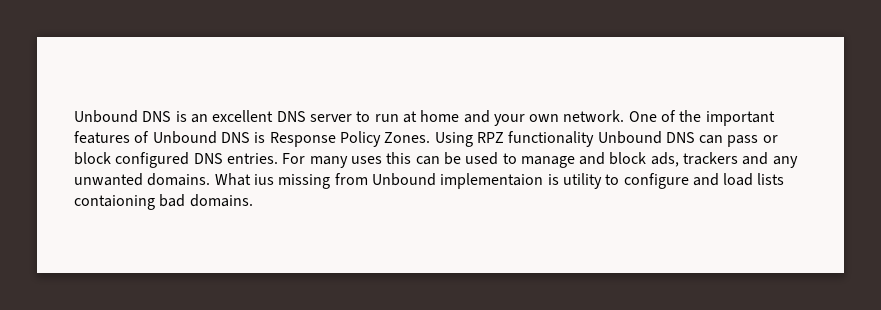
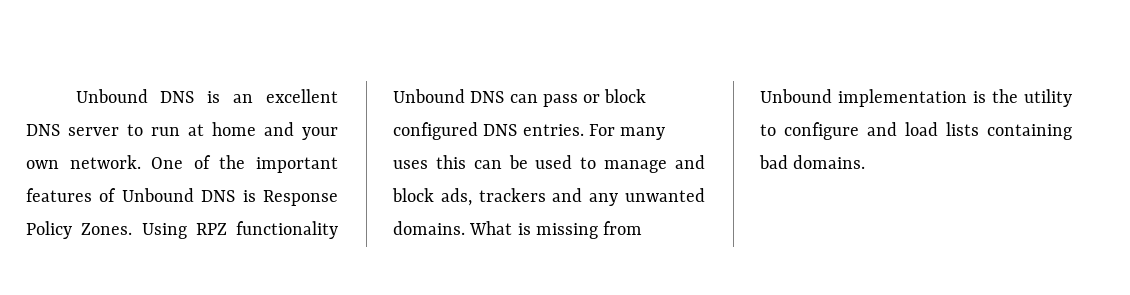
[253,174,274,185] ius -> [517,223,531,235] is
[440,173,559,189] implementaion is -> [838,89,1018,107] implementation is the
[74,195,155,210] contaioning -> [987,124,1072,140] containing

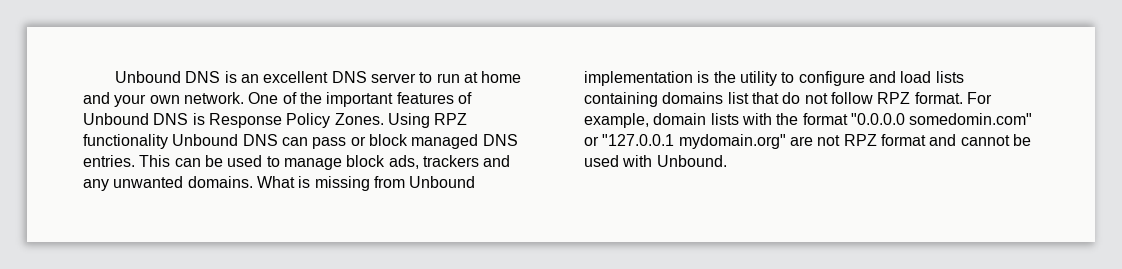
[393,122,478,140] configured -> [411,134,479,149] managed
[588,124,666,140] [393,155,466,169] For many uses this -> [139,155,171,167] This
[675,155,705,169] and -> (342, 164) none
[759,155,866,169] bad domains. -> [662,92,992,104] [584,113,1033,128] [584,134,1031,149] [584,155,727,167] domains list that do not follow RPZ format. For example, domain lists with the format "0.0.0.0 somedomin.com" or "127.0.0.1 mydomain.org" are not RPZ format and cannot be used with Unbound.

